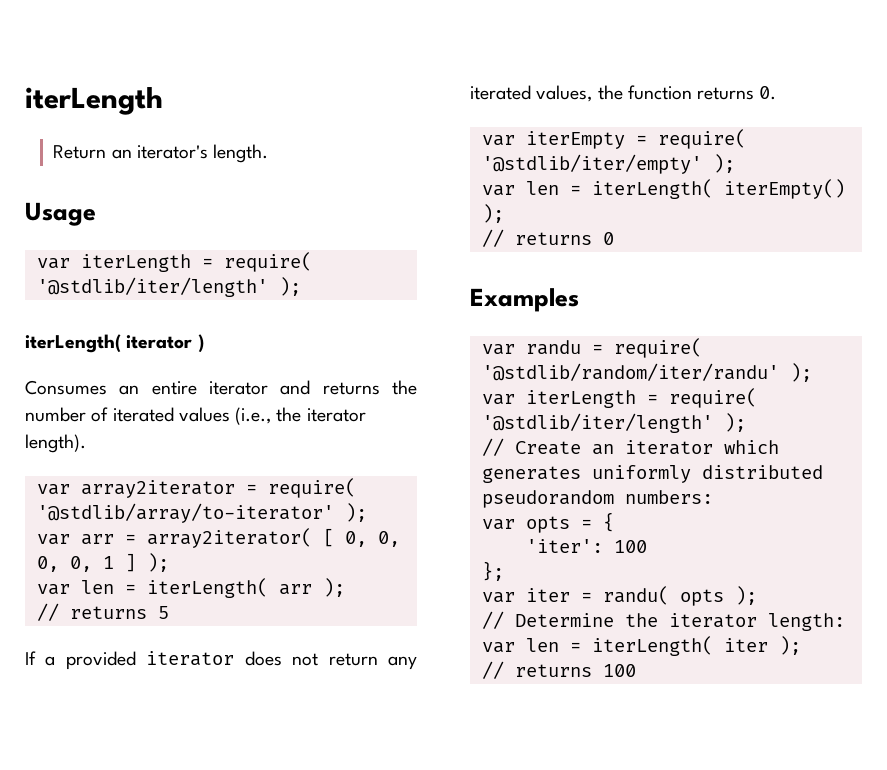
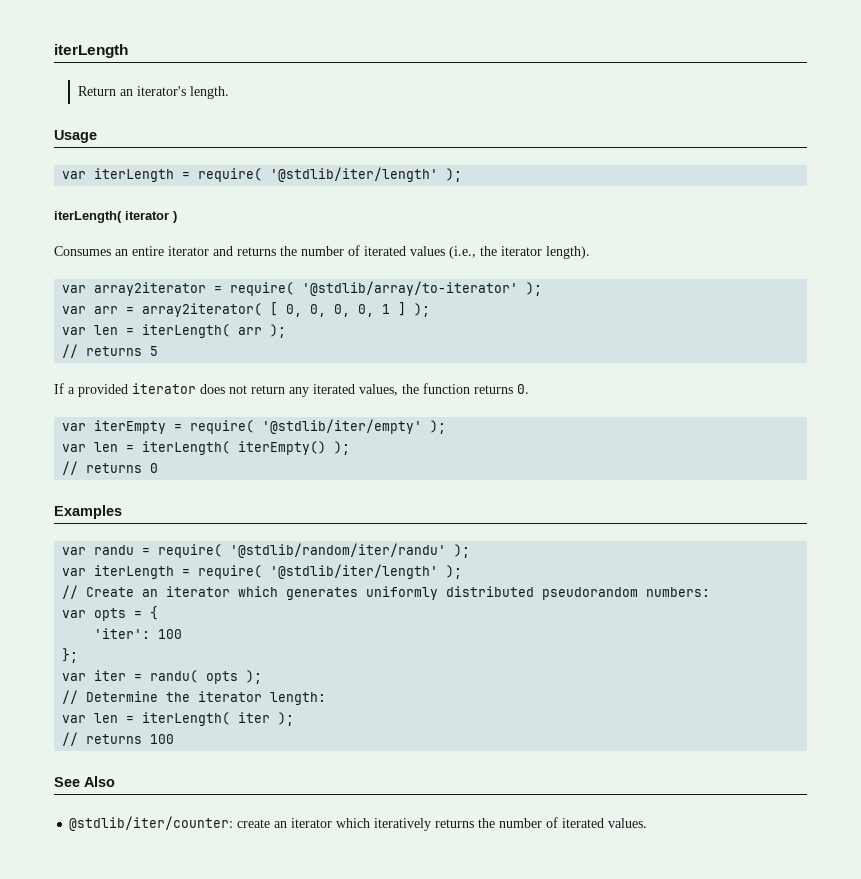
(636, 670) none -> [54,776,115,787] [69,816,648,831] // See Also // @stdlib/iter/counter: create an iterator which iteratively returns the number of iterated values.

